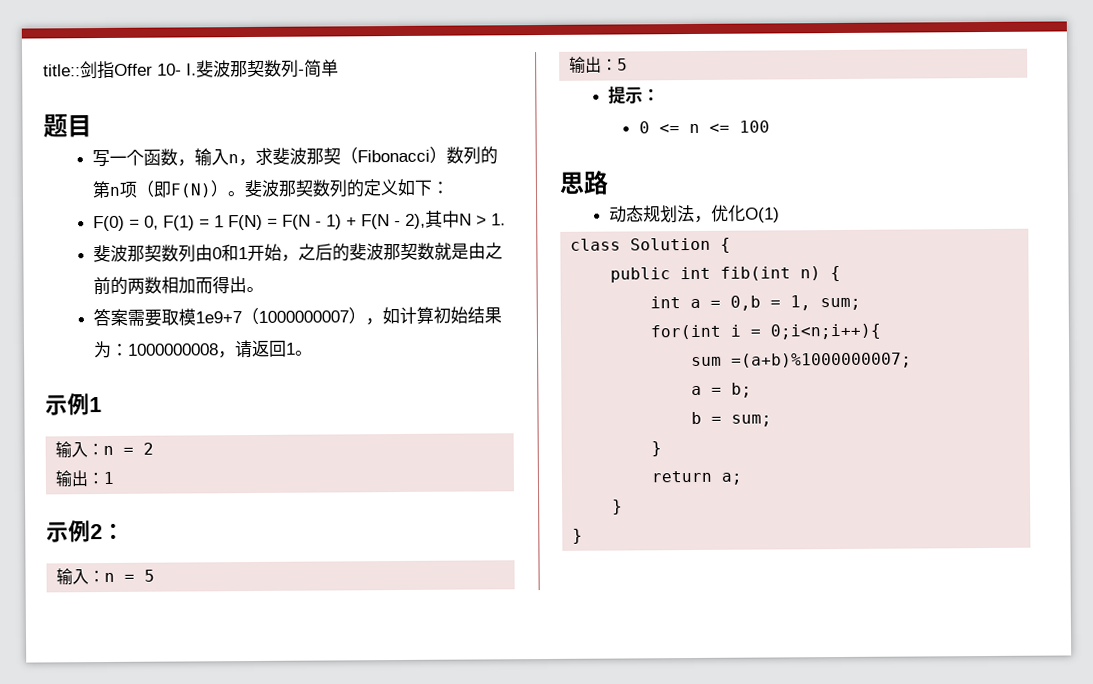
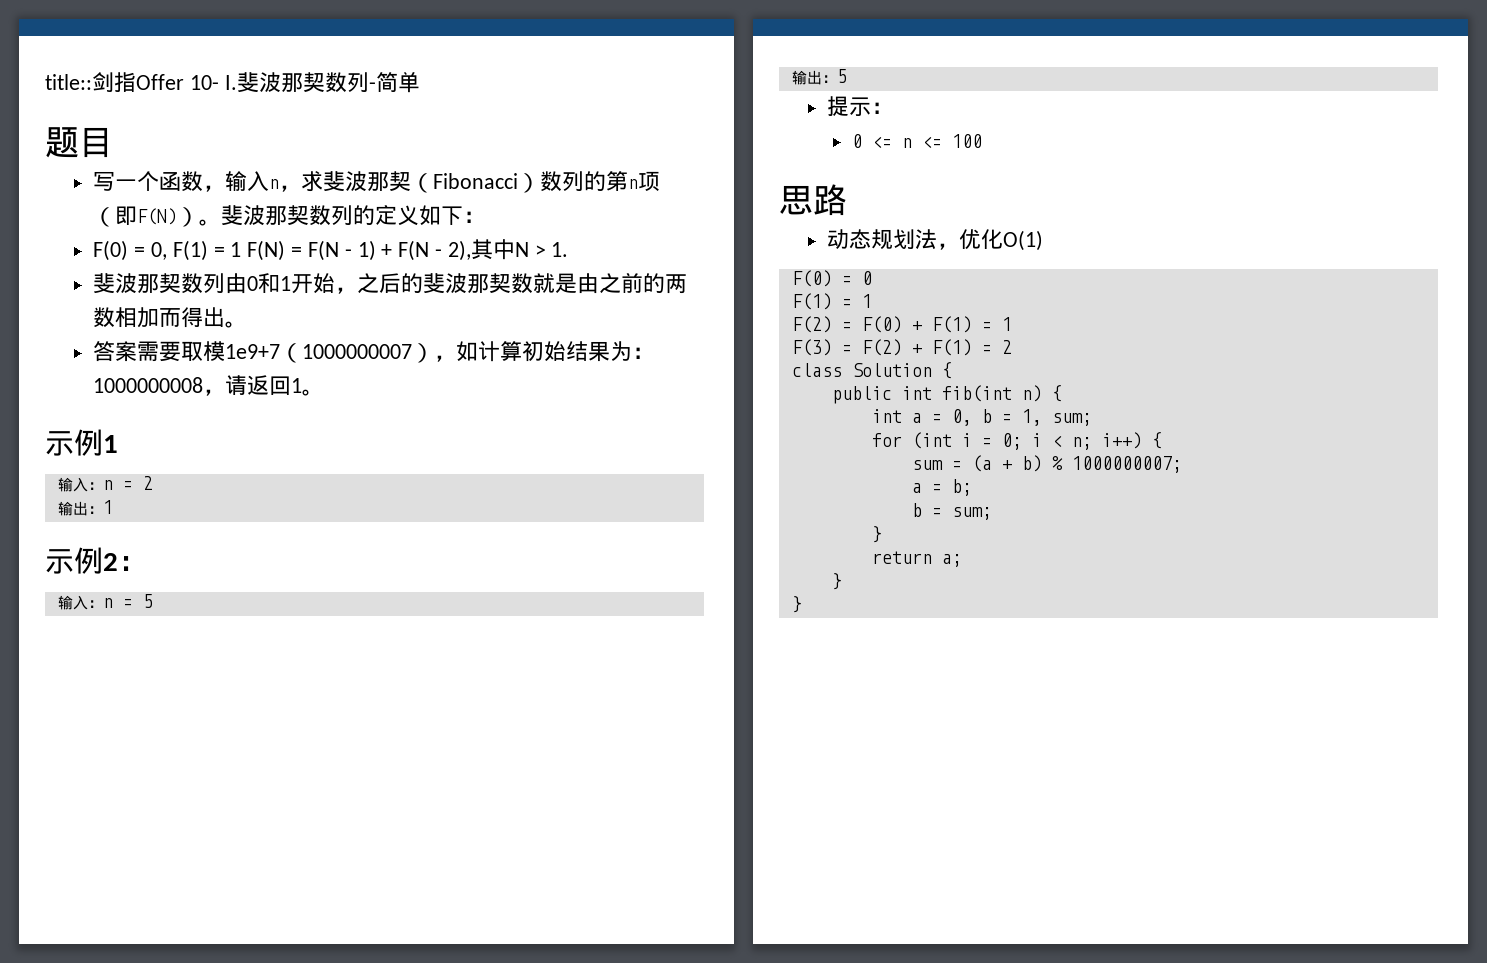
(781, 215) none -> [791,270,872,287] [791,293,872,310] [791,316,1012,333] [791,339,1012,356] // F(0) = 0 // F(1) = 1 // F(2) = F(0) + F(1) = 1 // F(3) = F(2) + F(1) = 2
[730,295,762,311] 0,b -> [951,409,992,426] 0, b
[650,323,882,340] [691,352,913,369] for(int i = 0;i<n;i++){ // sum =(a+b)%1000000007; -> [871,432,1162,450] [911,455,1182,473] for (int i = 0; i < n; i++) { // sum = (a + b) % 1000000007;

